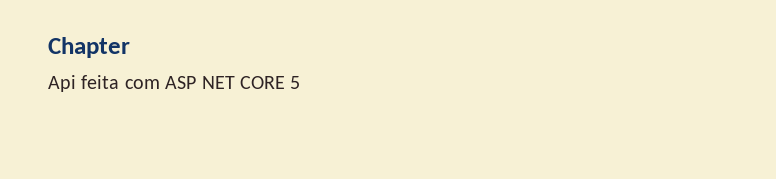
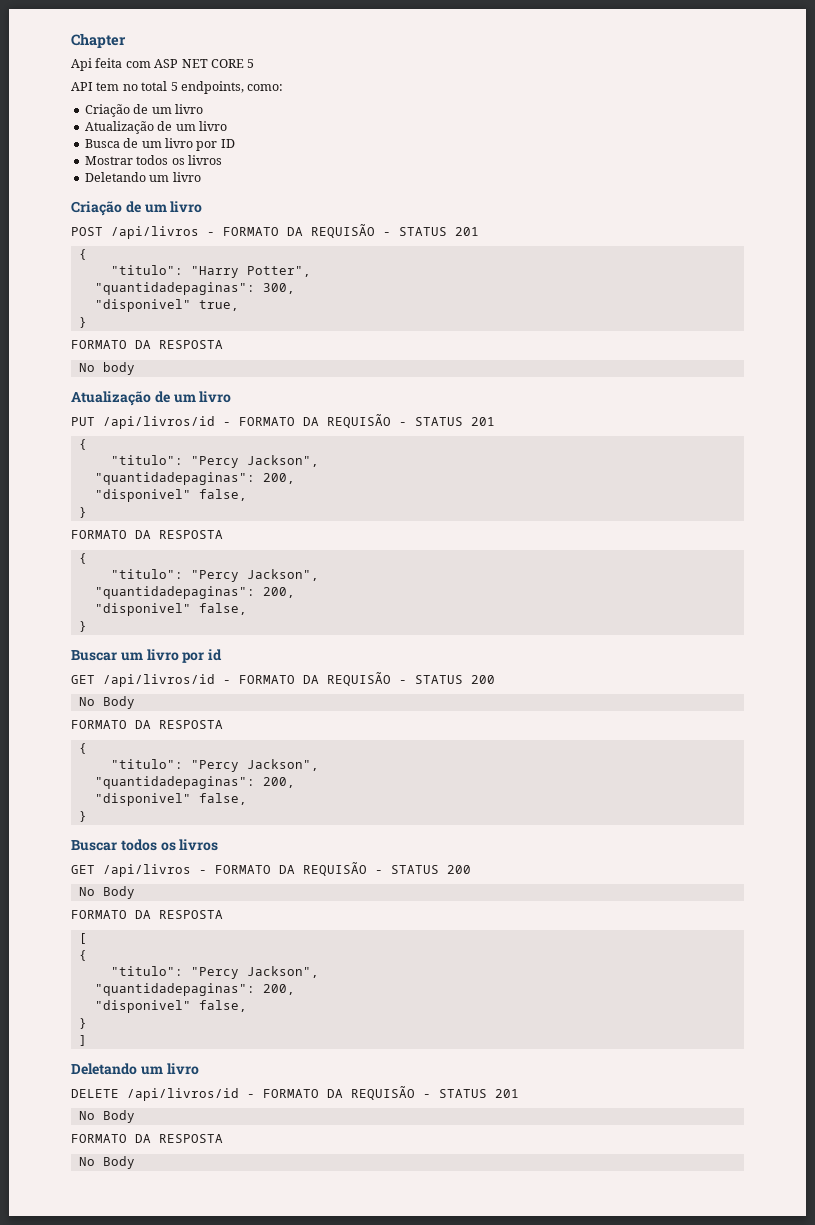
(301, 82) none -> [71,81,284,94] [84,104,203,117] [84,121,227,134] [84,138,235,151] [84,155,222,165] [84,172,201,182] [71,201,203,216] [71,224,479,239] [78,249,87,260] [110,265,311,278] [94,282,295,295] [94,299,239,312] [78,317,87,328] [71,340,223,349] [78,362,135,375] [71,391,232,406] [71,414,495,429] [78,439,87,450] [110,455,319,468] [94,472,295,485] [94,489,247,502] [78,507,87,518] [71,530,223,539] [78,553,87,564] [110,569,319,582] [94,586,295,599] [94,603,247,616] [78,621,87,632] [71,649,223,663] [71,672,495,687] [78,696,135,709] [71,720,223,729] [78,743,87,754] [110,759,319,772] [94,776,295,789] [94,793,247,806] [78,811,87,822] [71,839,219,851] [71,862,471,877] [78,886,135,899] [71,910,223,919] [78,933,87,944] [78,950,87,961] [110,966,319,979] [94,983,295,996] [94,1000,247,1013] [78,1018,87,1029] [78,1035,87,1046] [71,1063,199,1075] [71,1086,519,1101] [78,1110,135,1123] [71,1134,223,1143] [78,1156,135,1169] // API tem no total 5 endpoints, como: // Criação de um livro // Atualização de um livro // Busca de um livro por ID // Mostrar todos os livros // Deletando um livro // Criação de um livro // POST /api/livros - FORMATO DA REQUISÃO - STATUS 201 // { // "titulo": "Harry Potter", // "quantidadepaginas": 300, // "disponivel" true, // } // FORMATO DA RESPOSTA // No body // Atualização de um livro // PUT /api/livros/id - FORMATO DA REQUISÃO - STATUS 201 // { // "titulo": "Percy Jackson", // "quantidadepaginas": 200, // "disponivel" false, // } // FORMATO DA RESPOSTA // { // "titulo": "Percy Jackson", // "quantidadepaginas": 200, // "disponivel" false, // } // Buscar um livro por id // GET /api/livros/id - FORMATO DA REQUISÃO - STATUS 200 // No Body // FORMATO DA RESPOSTA // { // "titulo": "Percy Jackson", // "quantidadepaginas": 200, // "disponivel" false, // } // Buscar todos os livros // GET /api/livros - FORMATO DA REQUISÃO - STATUS 200 // No Body // FORMATO DA RESPOSTA // [ // { // "titulo": "Percy Jackson", // "quantidadepaginas": 200, // "disponivel" false, // } // ] // Deletando um livro // DELETE /api/livros/id - FORMATO DA REQUISÃO - STATUS 201 // No Body // FORMATO DA RESPOSTA // No Body

